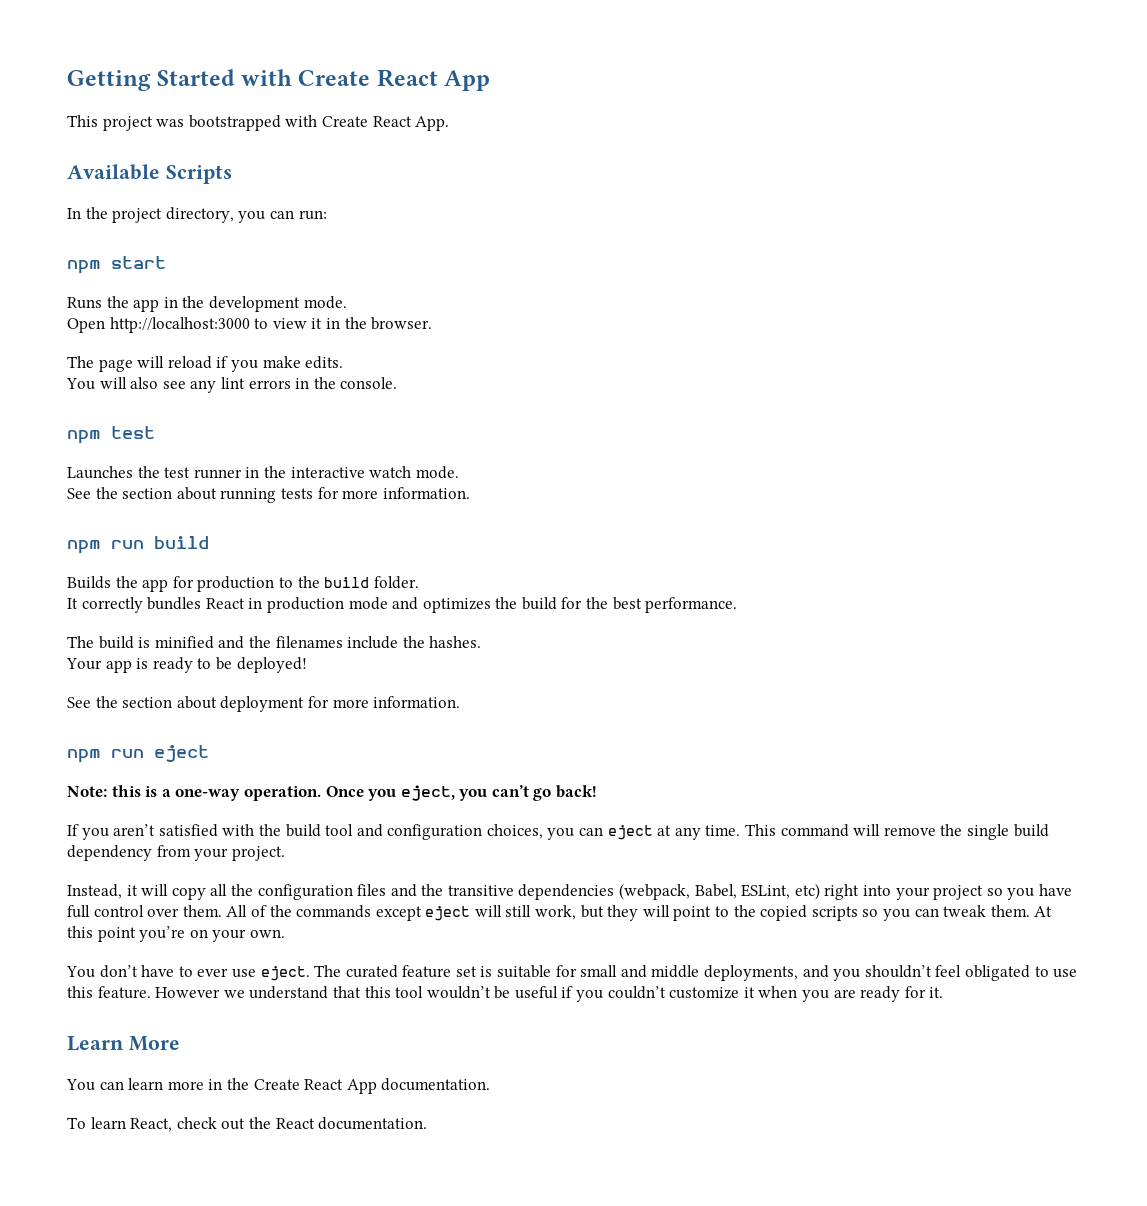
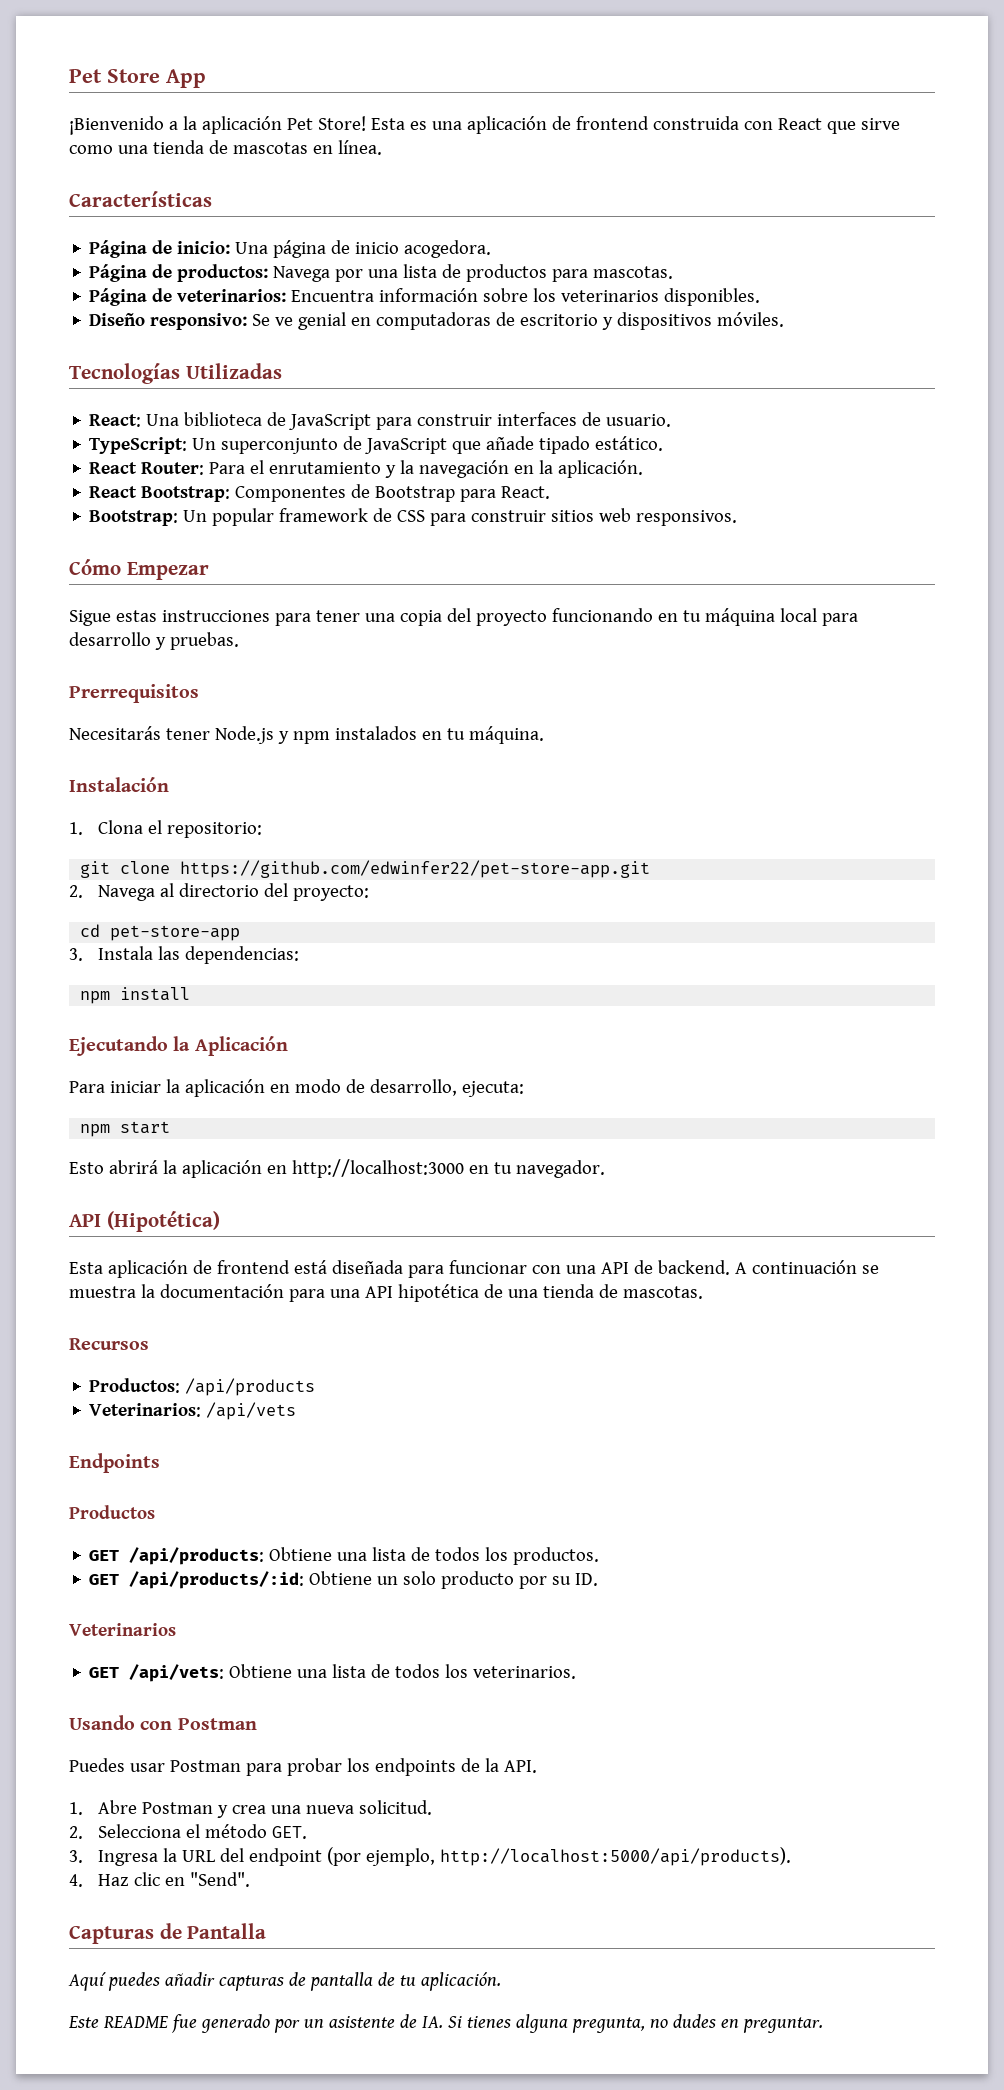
[67,69,491,91] [67,115,450,131] [67,164,232,184] [67,207,327,223] [67,256,166,274] [67,296,347,312] [67,317,433,333] [67,356,344,372] [66,377,398,393] [67,426,155,444] [67,466,459,479] [67,487,470,503] [67,536,209,554] [67,576,419,592] [67,597,738,613] [67,636,482,649] [66,657,307,673] [67,696,461,712] [67,745,209,763] [67,785,598,801] [67,824,1049,840] [67,845,285,861] [67,883,1072,900] [67,905,1053,921] [67,926,285,942] [66,965,1078,981] [67,986,944,1002] [67,1036,180,1051] [66,1078,491,1094] [67,1117,428,1132] Getting Started with Create React App // This project was bootstrapped with Create React App. // Available Scripts // In the project directory, you can run: // npm start // Runs the app in the development mode. // Open http://localhost:3000 to view it in the browser. // The page will reload if you make edits. // You will also see any lint errors in the console. // npm test // Launches the test runner in the interactive watch mode. // See the section about running tests for more information. // npm run build // Builds the app for production to the build folder. // It correctly bundles React in production mode and optimizes the build for the best performance. // The build is minified and the filenames include the hashes. // Your app is ready to be deployed! // See the section about deployment for more information. // npm run eject // Note: this is a one-way operation. Once you eject, you can’t go back! // If you aren’t satisfied with the build tool and configuration choices, you can eject at any time. This command will remove the single build dependency from your project. // Instead, it will copy all the configuration files and the transitive dependencies (webpack, Babel, ESLint, etc) right into your project so you have full control over them. All of the commands except eject will still work, but they will point to the copied scripts so you can tweak them. At this point you’re on your own. // You don’t have to ever use eject. The curated feature set is suitable for small and middle deployments, and you shouldn’t feel obligated to use this feature. However we understand that this tool wouldn’t be useful if you couldn’t customize it when you are ready for it. // Learn More // You can learn more in the Create React App documentation. // To learn React, check out the React documentation. -> [69,69,206,88] [69,116,900,135] [69,140,382,155] [69,191,212,207] [89,240,492,258] [89,264,674,282] [89,288,761,306] [89,312,785,330] [69,363,282,384] [89,412,672,430] [89,436,664,454] [89,460,644,478] [89,484,551,502] [89,508,738,526] [69,559,209,580] [69,608,858,626] [69,632,239,650] [69,684,199,703] [69,726,544,744] [69,777,169,792] [69,820,263,838] [80,860,651,878] [69,883,370,901] [80,924,241,941] [69,946,300,964] [80,987,191,1004] [69,1036,288,1056] [69,1079,524,1097] [80,1121,171,1137] [69,1159,605,1178] [69,1211,220,1232] [69,1260,879,1278] [69,1284,703,1302] [69,1338,149,1350] [89,1378,316,1396] [89,1402,297,1420] [69,1453,160,1473] [69,1505,155,1519] [89,1547,600,1565] [89,1571,599,1589] [69,1623,176,1636] [89,1664,577,1682] [69,1715,257,1730] [69,1758,537,1776] [69,1800,433,1818] [69,1824,308,1839] [69,1847,792,1866] [69,1872,251,1887] [69,1923,267,1944] [68,1972,501,1991] [68,2014,823,2033] Pet Store App // ¡Bienvenido a la aplicación Pet Store! Esta es una aplicación de frontend construida con React que sirve como una tienda de mascotas en línea. // Características // Página de inicio: Una página de inicio acogedora. // Página de productos: Navega por una lista de productos para mascotas. // Página de veterinarios: Encuentra información sobre los veterinarios disponibles. // Diseño responsivo: Se ve genial en computadoras de escritorio y dispositivos móviles. // Tecnologías Utilizadas // React: Una biblioteca de JavaScript para construir interfaces de usuario. // TypeScript: Un superconjunto de JavaScript que añade tipado estático. // React Router: Para el enrutamiento y la navegación en la aplicación. // React Bootstrap: Componentes de Bootstrap para React. // Bootstrap: Un popular framework de CSS para construir sitios web responsivos. // Cómo Empezar // Sigue estas instrucciones para tener una copia del proyecto funcionando en tu máquina local para desarrollo y pruebas. // Prerrequisitos // Necesitarás tener Node.js y npm instalados en tu máquina. // Instalación // 1. Clona el repositorio: // git clone https://github.com/edwinfer22/pet-store-app.git // 2. Navega al directorio del proyecto: // cd pet-store-app // 3. Instala las dependencias: // npm install // Ejecutando la Aplicación // Para iniciar la aplicación en modo de desarrollo, ejecuta: // npm start // Esto abrirá la aplicación en http://localhost:3000 en tu navegador. // API (Hipotética) // Esta aplicación de frontend está diseñada para funcionar con una API de backend. A continuación se muestra la documentación para una API hipotética de una tienda de mascotas. // Recursos // Productos: /api/products // Veterinarios: /api/vets // Endpoints // Productos // GET /api/products: Obtiene una lista de todos los productos. // GET /api/products/:id: Obtiene un solo producto por su ID. // Veterinarios // GET /api/vets: Obtiene una lista de todos los veterinarios. // Usando con Postman // Puedes usar Postman para probar los endpoints de la API. // 1. Abre Postman y crea una nueva solicitud. // 2. Selecciona el método GET. // 3. Ingresa la URL del endpoint (por ejemplo, http://localhost:5000/api/products). // 4. Haz clic en "Send". // Capturas de Pantalla // Aquí puedes añadir capturas de pantalla de tu aplicación. // Este README fue generado por un asistente de IA. Si tienes alguna pregunta, no dudes en preguntar.

